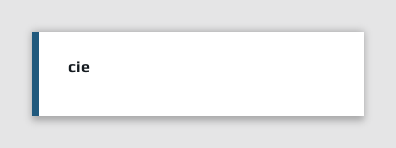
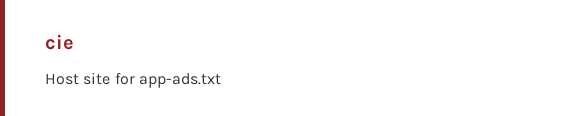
(90, 67) none -> [45,72,221,88] // Host site for app-ads.txt

